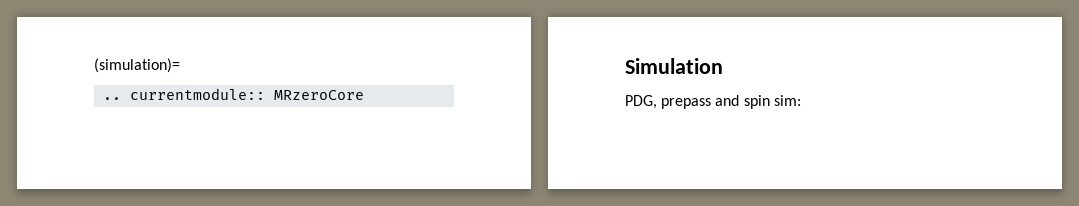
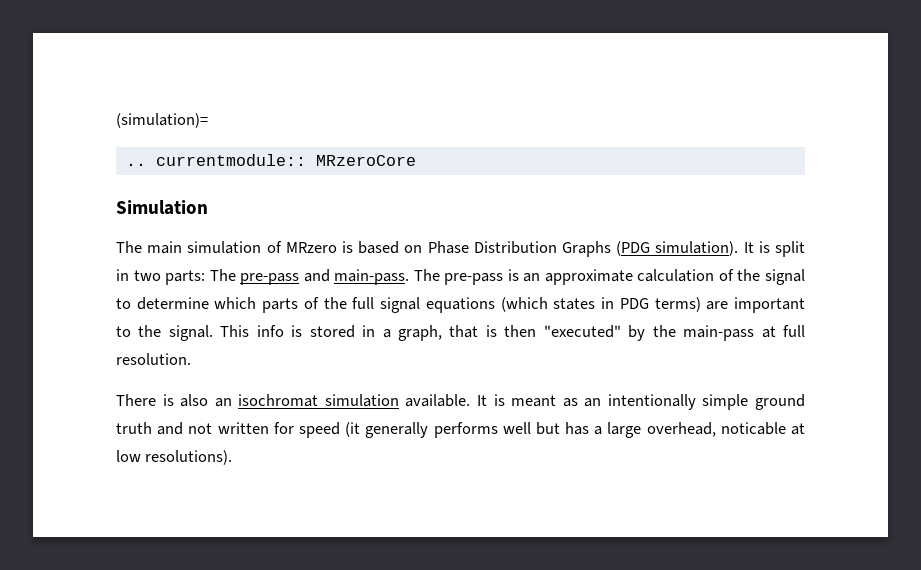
[625,95,801,109] PDG, prepass and spin sim: -> [116,241,806,257] [116,269,805,285] [116,297,806,313] [116,325,806,341] [116,353,191,365] [116,394,805,410] [116,422,805,438] [116,450,233,465] The main simulation of MRzero is based on Phase Distribution Graphs (PDG simulation). It is split in two parts: The pre-pass and main-pass. The pre-pass is an approximate calculation of the signal to determine which parts of the full signal equations (which states in PDG terms) are important to the signal. This info is stored in a graph, that is then "executed" by the main-pass at full resolution. // There is also an isochromat simulation available. It is meant as an intentionally simple ground truth and not written for speed (it generally performs well but has a large overhead, noticable at low resolutions).

